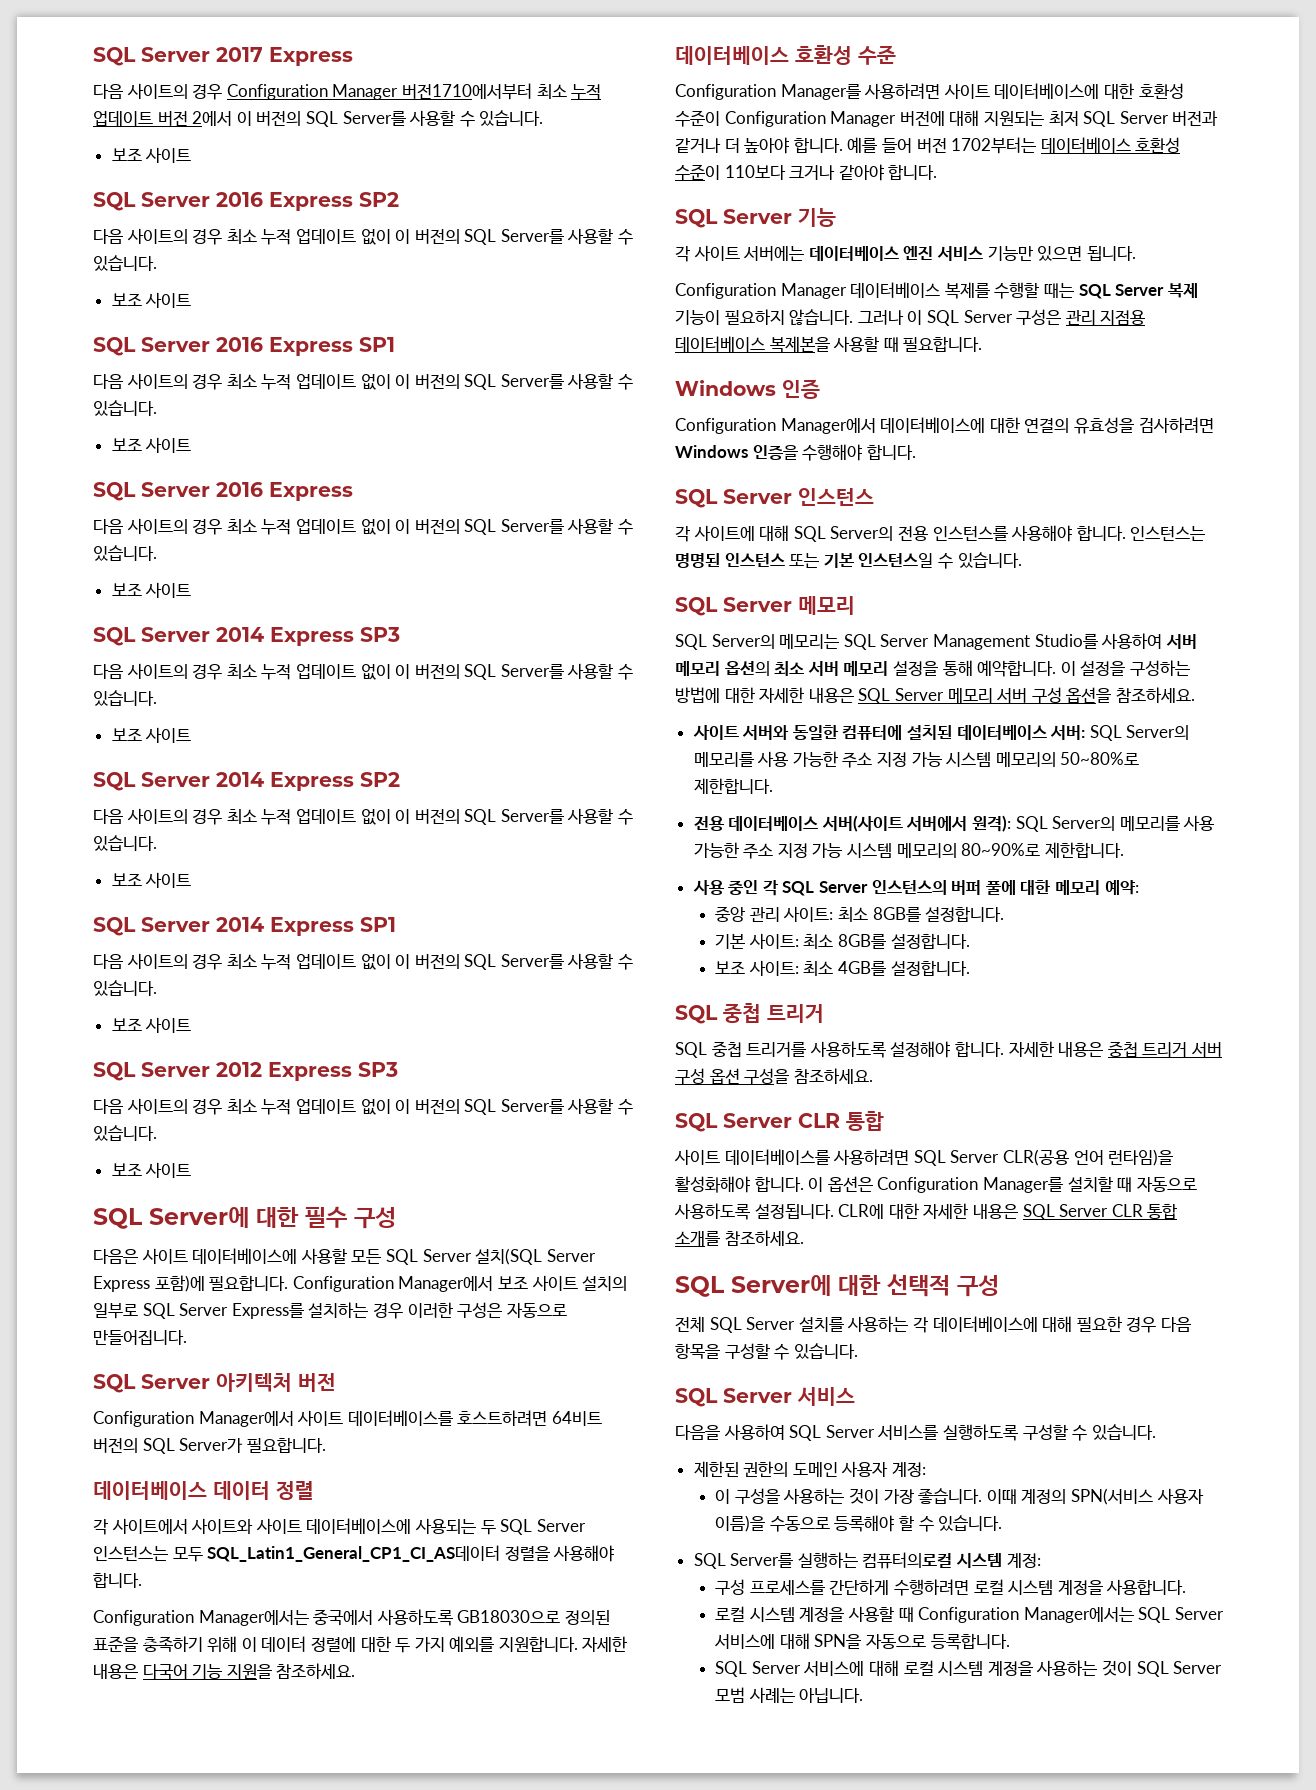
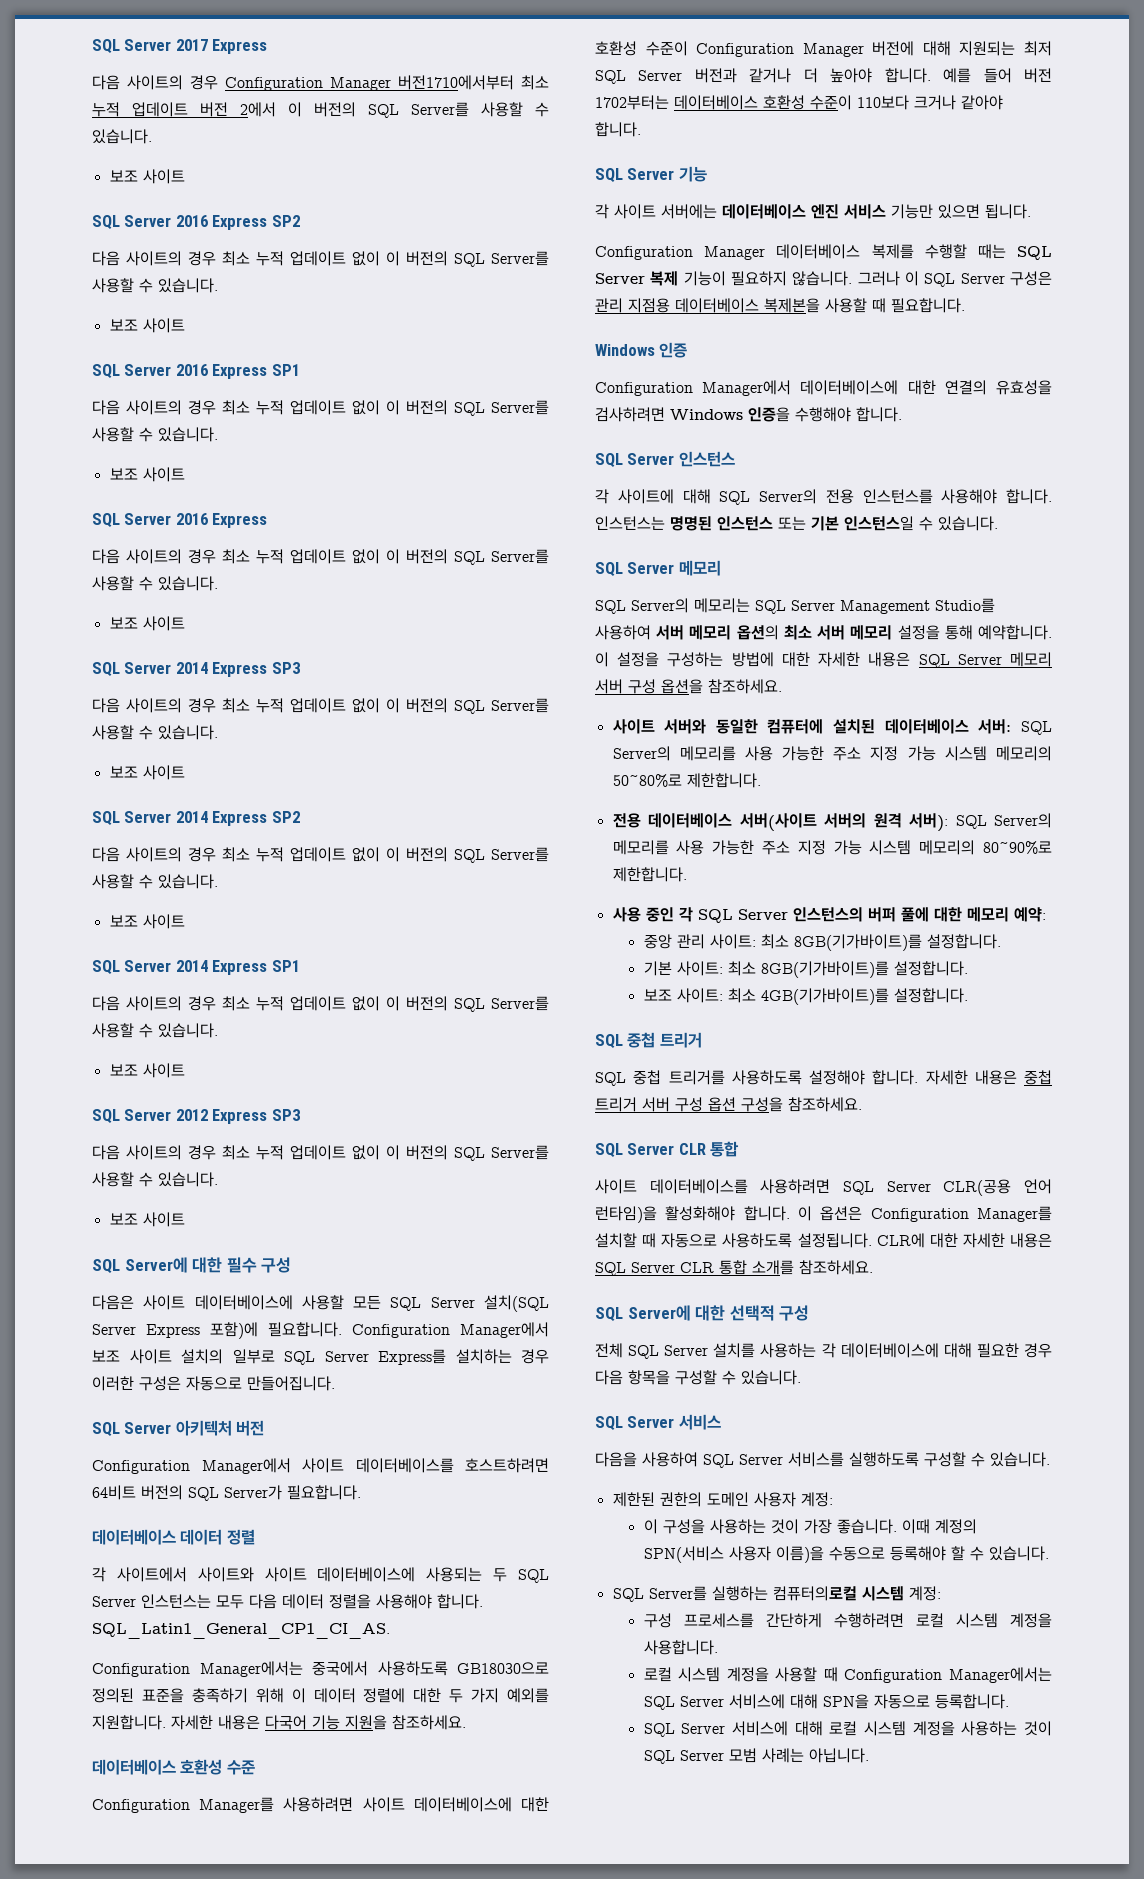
[207,1545,501,1562] SQL_Latin1_General_CP1_CI_AS데이터 -> [249,1594,324,1609] 다음 데이터
(142, 1580) none -> [92,1623,390,1639] SQL_Latin1_General_CP1_CI_AS.
[906,815,1012,832] 서버에서 원격): -> [824,813,949,832] 서버의 원격 서버):
[872,907,921,922] 8GB를 -> [793,934,922,951] 8GB(기가바이트)를
[838,934,887,949] 8GB를 -> [760,961,889,978] 8GB(기가바이트)를
[838,961,887,976] 4GB를 -> [760,988,889,1005] 4GB(기가바이트)를

